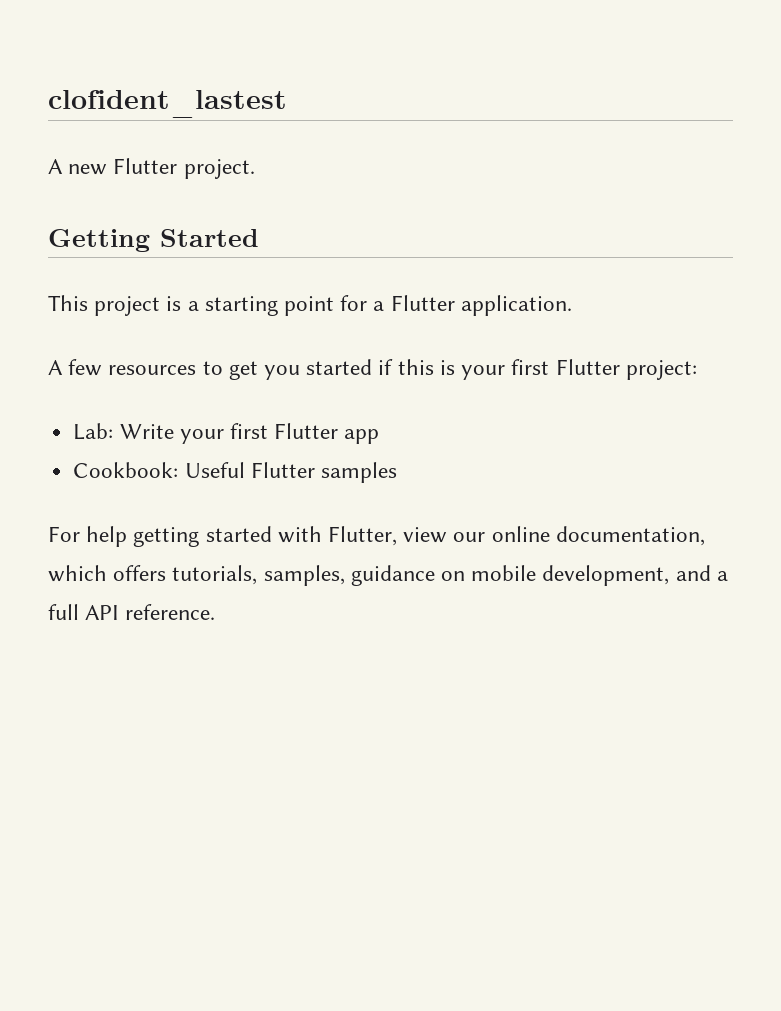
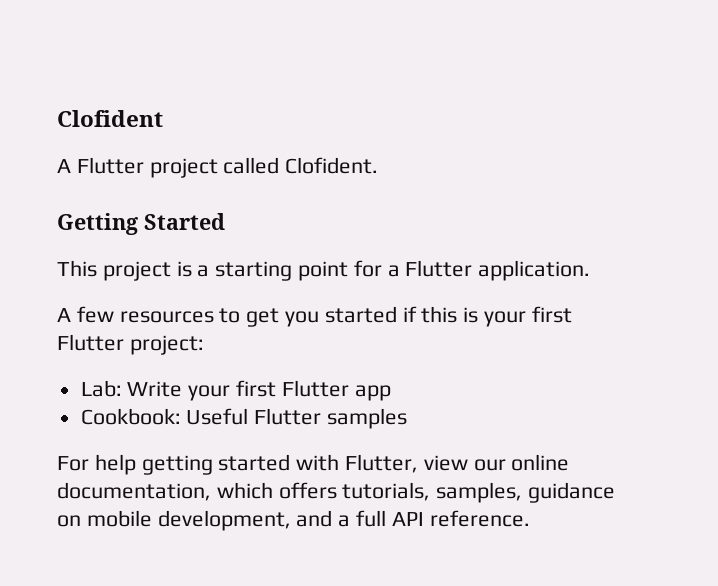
[48,90,287,118] [48,158,255,179] clofident_lastest // A new Flutter project. -> [57,110,163,127] [57,157,379,178] Clofident // A Flutter project called Clofident.

